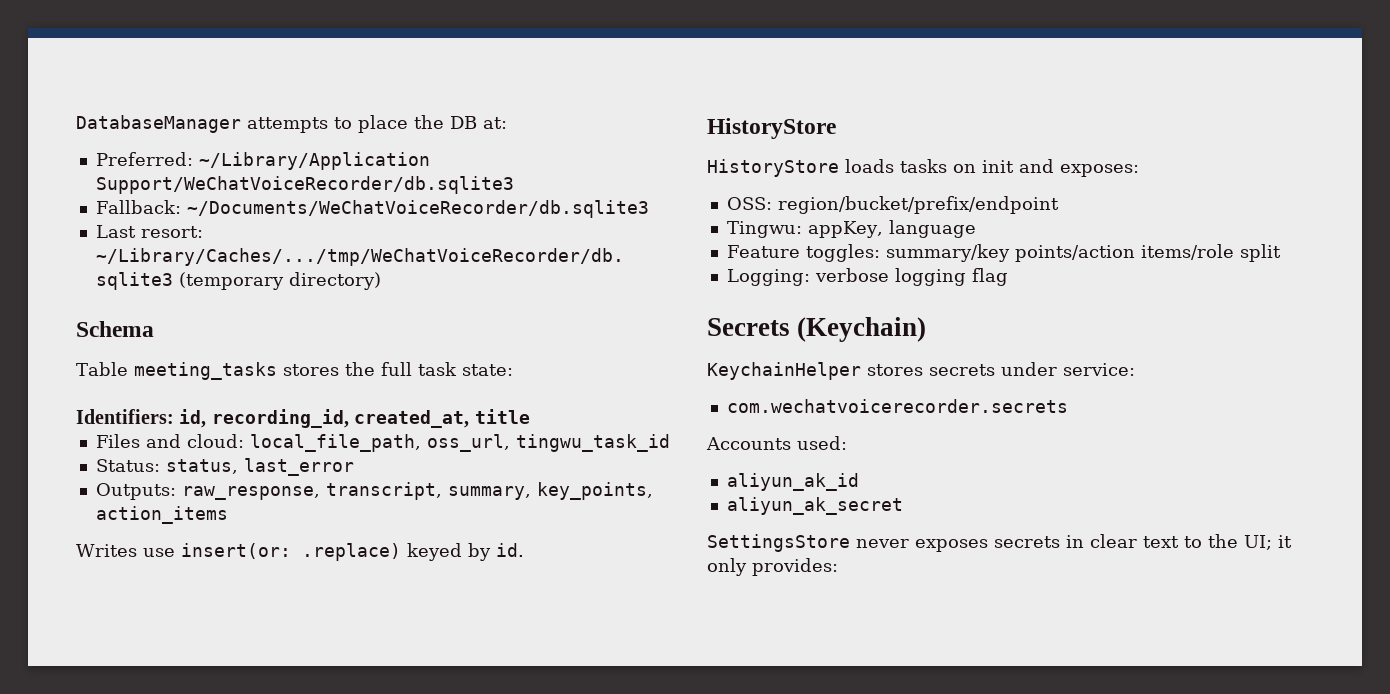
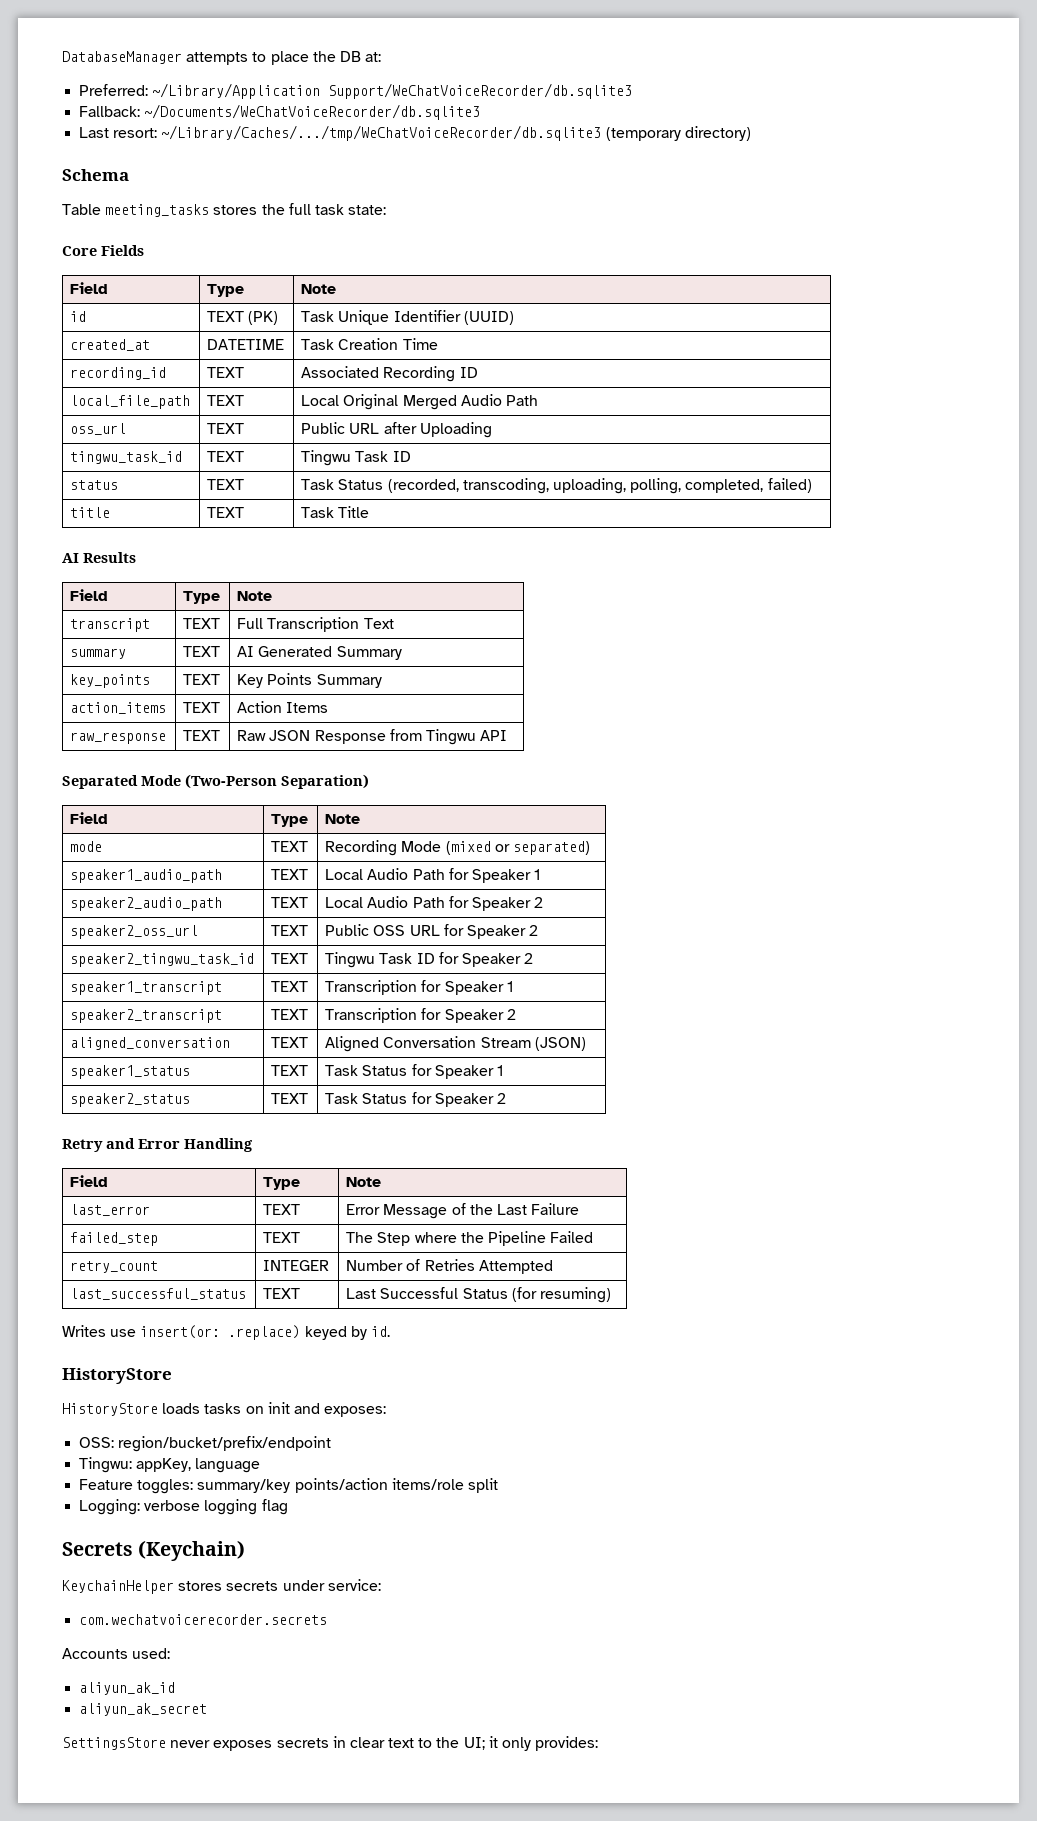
[76,409,530,428] [95,434,670,452] [95,458,354,476] [95,482,653,500] [95,506,228,524] Identifiers: id, recording_id, created_at, title // Files and cloud: local_file_path, oss_url, tingwu_task_id // Status: status, last_error // Outputs: raw_response, transcript, summary, key_points, action_items -> [62,245,144,256] [70,282,109,294] [207,284,245,297] [301,284,337,294] [70,311,87,322] [207,311,279,325] [301,310,514,325] [70,339,151,351] [207,339,285,350] [301,338,438,350] [70,367,167,380] [207,367,245,378] [301,366,478,382] [70,395,191,409] [207,395,245,406] [301,394,538,410] [70,423,127,435] [207,423,245,434] [301,422,492,438] [70,451,183,464] [207,451,245,462] [301,450,411,466] [70,480,119,490] [207,479,245,490] [301,478,812,494] [70,507,111,518] [207,507,245,518] [301,506,370,518] [62,552,136,563] [70,589,109,601] [183,591,221,604] [237,591,273,601] [70,618,151,632] [183,618,221,629] [237,617,394,632] [70,648,127,659] [183,646,221,657] [237,646,402,660] [70,674,151,688] [183,674,221,685] [237,673,382,688] [70,702,167,714] [183,702,221,713] [237,701,329,713] [70,732,167,744] [183,730,221,741] [237,729,508,745] [62,774,369,789] [70,812,109,824] [271,814,309,827] [325,814,361,824] [70,841,103,852] [271,841,309,852] [325,840,590,856] [70,869,223,883] [271,869,309,880] [325,868,541,883] [70,897,223,911] [271,897,309,908] [325,896,544,911] [70,925,199,939] [271,925,309,936] [325,924,539,939] [70,953,255,967] [271,953,309,964] [325,952,534,968] [70,981,223,995] [271,981,309,992] [325,980,513,995] [70,1009,223,1023] [271,1009,309,1020] [325,1008,516,1023] [70,1037,231,1050] [271,1037,309,1048] [325,1036,586,1052] [70,1065,191,1079] [271,1065,309,1076] [325,1064,503,1079] [70,1093,191,1107] [271,1093,309,1104] [325,1092,506,1107] [62,1138,253,1152] [70,1175,109,1187] [263,1177,301,1190] [346,1177,382,1187] [70,1204,151,1216] [263,1204,301,1215] [346,1203,580,1219] [70,1232,159,1246] [263,1232,301,1243] [346,1231,594,1246] [70,1261,159,1273] [263,1260,330,1271] [346,1259,553,1274] [70,1288,247,1300] [263,1288,301,1299] [346,1287,611,1303] Core Fields // Field | Type | Note // id | TEXT (PK) | Task Unique Identifier (UUID) // created_at | DATETIME | Task Creation Time // recording_id | TEXT | Associated Recording ID // local_file_path | TEXT | Local Original Merged Audio Path // oss_url | TEXT | Public URL after Uploading // tingwu_task_id | TEXT | Tingwu Task ID // status | TEXT | Task Status (recorded, transcoding, uploading, polling, completed, failed) // title | TEXT | Task Title // AI Results // Field | Type | Note // transcript | TEXT | Full Transcription Text // summary | TEXT | AI Generated Summary // key_points | TEXT | Key Points Summary // action_items | TEXT | Action Items // raw_response | TEXT | Raw JSON Response from Tingwu API // Separated Mode (Two-Person Separation) // Field | Type | Note // mode | TEXT | Recording Mode (mixed or separated) // speaker1_audio_path | TEXT | Local Audio Path for Speaker 1 // speaker2_audio_path | TEXT | Local Audio Path for Speaker 2 // speaker2_oss_url | TEXT | Public OSS URL for Speaker 2 // speaker2_tingwu_task_id | TEXT | Tingwu Task ID for Speaker 2 // speaker1_transcript | TEXT | Transcription for Speaker 1 // speaker2_transcript | TEXT | Transcription for Speaker 2 // aligned_conversation | TEXT | Aligned Conversation Stream (JSON) // speaker1_status | TEXT | Task Status for Speaker 1 // speaker2_status | TEXT | Task Status for Speaker 2 // Retry and Error Handling // Field | Type | Note // last_error | TEXT | Error Message of the Last Failure // failed_step | TEXT | The Step where the Pipeline Failed // retry_count | INTEGER | Number of Retries Attempted // last_successful_status | TEXT | Last Successful Status (for resuming)

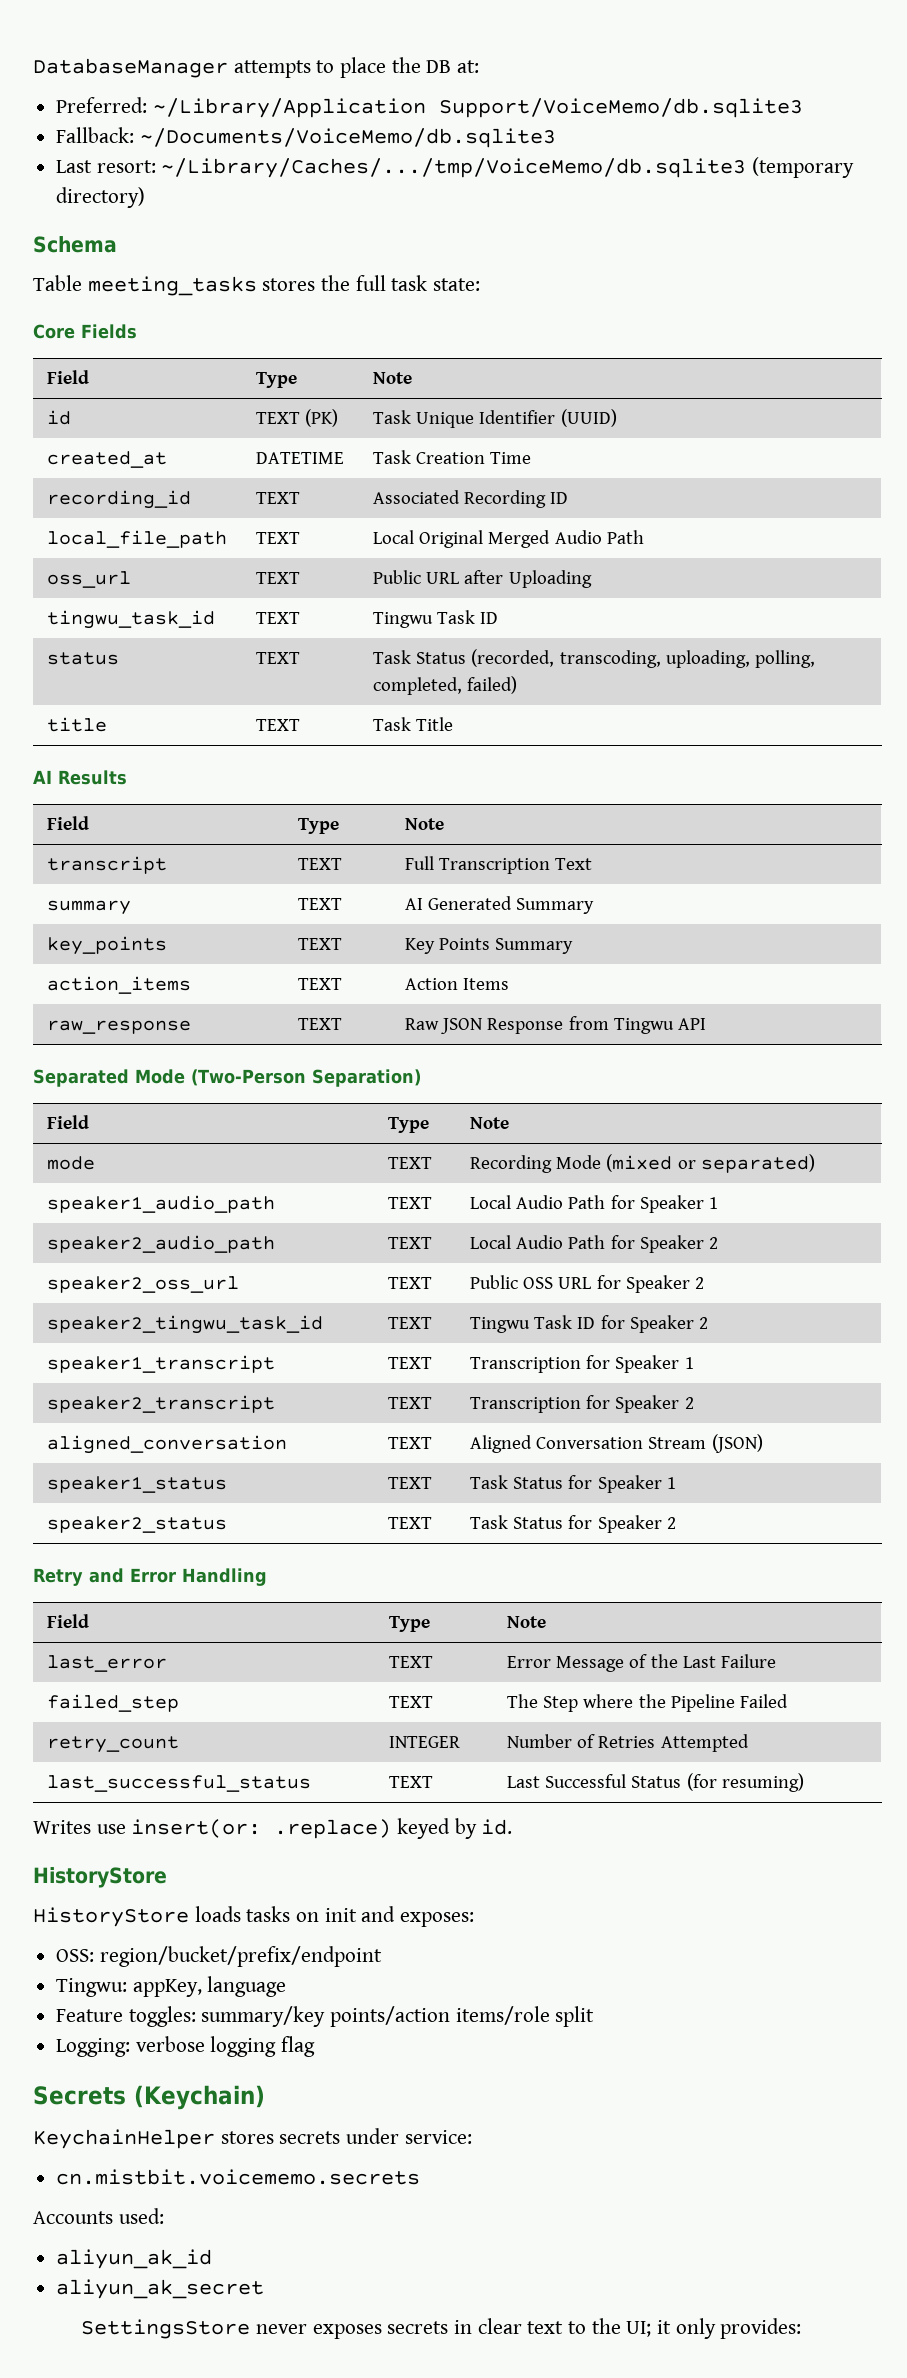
[328,83,633,99] Support/WeChatVoiceRecorder/db.sqlite3 -> [438,98,803,118] Support/VoiceMemo/db.sqlite3
[144,104,481,120] ~/Documents/WeChatVoiceRecorder/db.sqlite3 -> [139,128,556,148] ~/Documents/VoiceMemo/db.sqlite3
[161,125,602,141] ~/Library/Caches/.../tmp/WeChatVoiceRecorder/db.sqlite3 -> [161,158,747,178] ~/Library/Caches/.../tmp/VoiceMemo/db.sqlite3
[79,1614,328,1625] com.wechatvoicerecorder.secrets -> [56,2169,421,2185] cn.mistbit.voicememo.secrets

